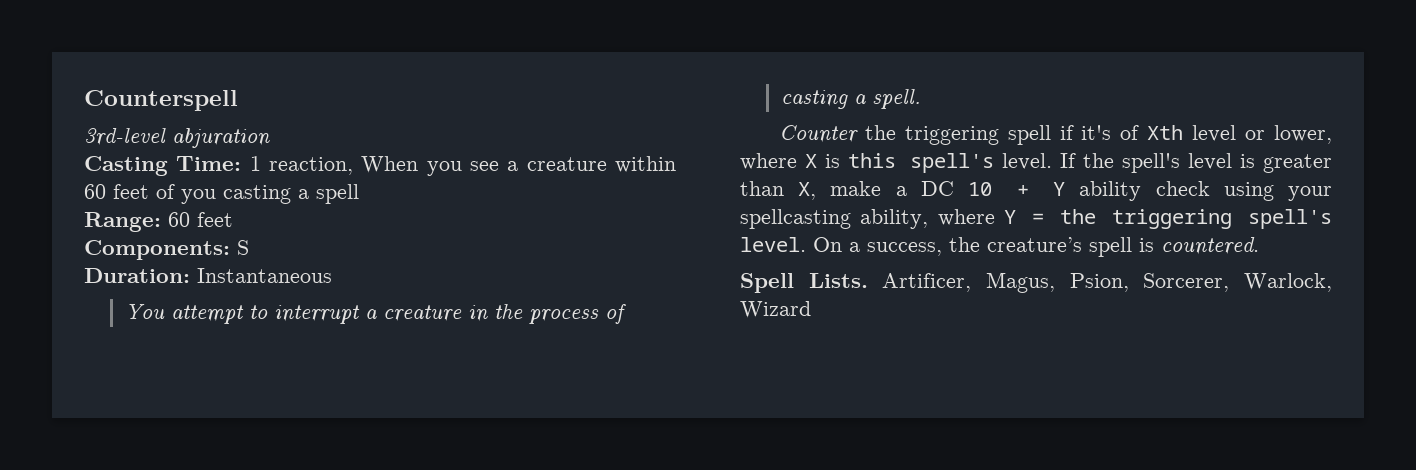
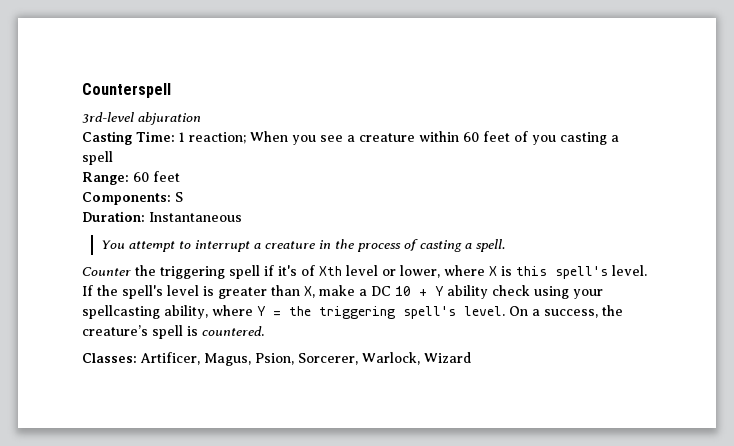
[269,157,353,175] reaction, -> [189,132,246,144] reaction;
[740,273,868,293] Spell Lists. -> [82,353,137,363] Classes:

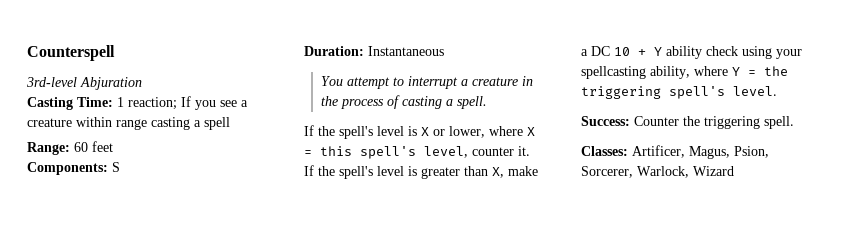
[138,112,201,125] abjuration -> [80,77,142,90] Abjuration
[250,131,288,142] When -> [181,96,191,107] If
[463,131,556,145] 60 feet of you -> [116,119,147,130] range
[82,265,378,279] Counter the triggering spell if it's of Xth level -> [304,125,429,139] If the spell's level is X
[501,266,512,276] is -> [304,150,312,156] =
[612,265,647,276] level. -> [424,146,530,158] level, counter it.
[509,305,623,318] [82,325,264,339] On a success, the creature’s spell is countered. -> [581,116,794,129] // Success: Counter the triggering spell.

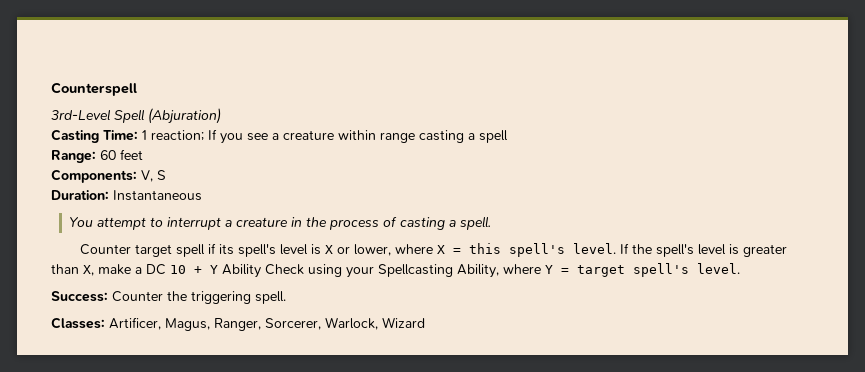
[26,77,142,90] 3rd-level Abjuration -> [51,108,221,124] 3rd-Level Spell (Abjuration)
(108, 168) none -> [141,170,153,182] V,
[304,125,335,136] If the -> [79,243,234,257] Counter target spell if its
[424,146,530,158] level, counter it. -> [572,243,616,254] level.
[666,46,802,59] [581,66,690,79] ability check using your spellcasting ability, -> [222,264,499,278] Ability Check using your Spellcasting Ability,
[764,66,788,76] [581,86,661,99] the triggering -> [577,265,625,277] target
[734,146,769,158] Psion, -> [214,318,261,331] Ranger,

